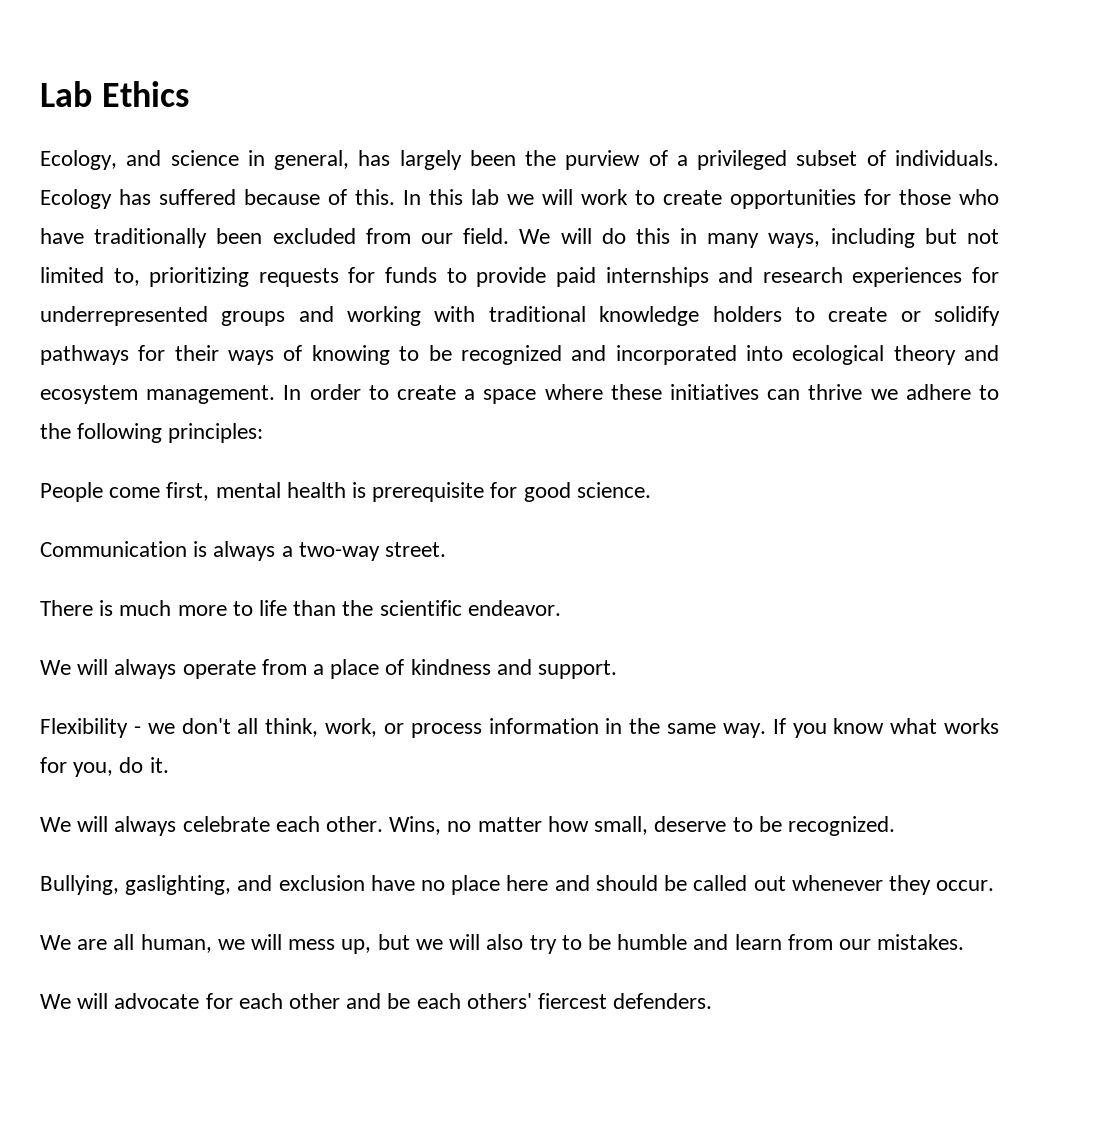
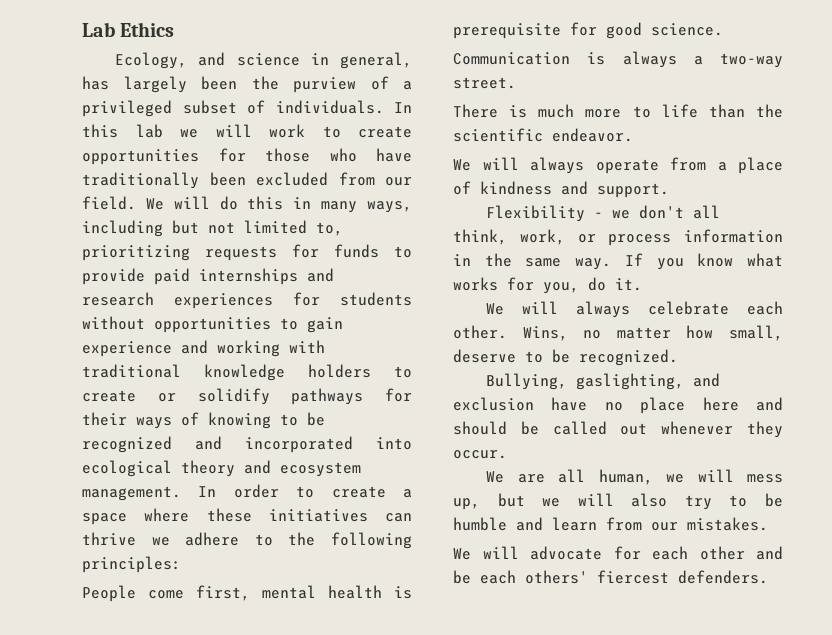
[40,189,395,209] Ecology has suffered because of this. -> (384, 107) none
[40,306,286,326] underrepresented groups -> [340,292,412,306] [82,316,343,333] [82,341,172,357] students without opportunities to gain experience

